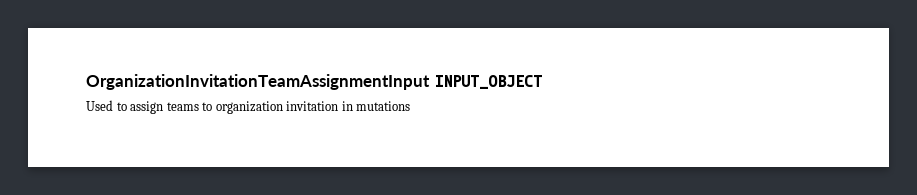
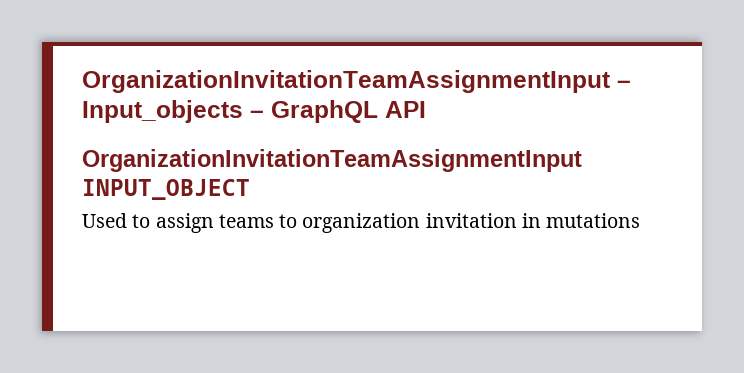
[86,74,430,90] OrganizationInvitationTeamAssignmentInput -> [82,70,631,93] [82,100,426,123] [82,149,582,172] OrganizationInvitationTeamAssignmentInput – Input_objects – GraphQL API // OrganizationInvitationTeamAssignmentInput

